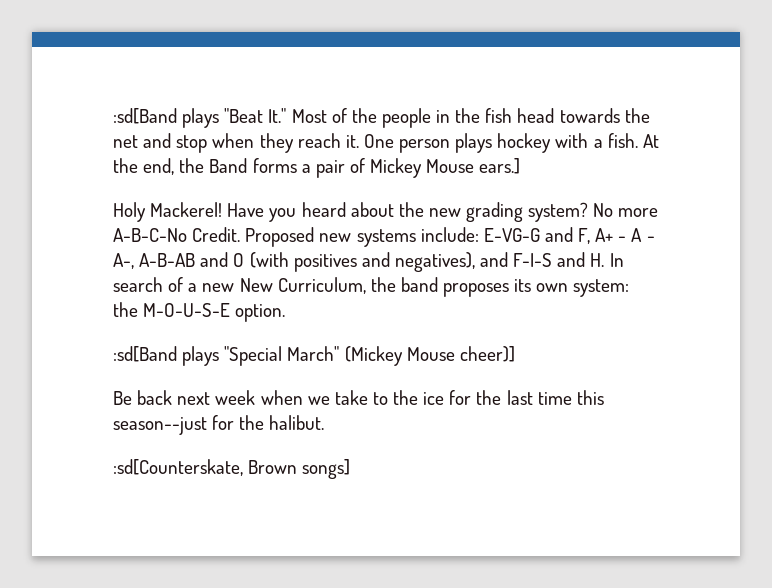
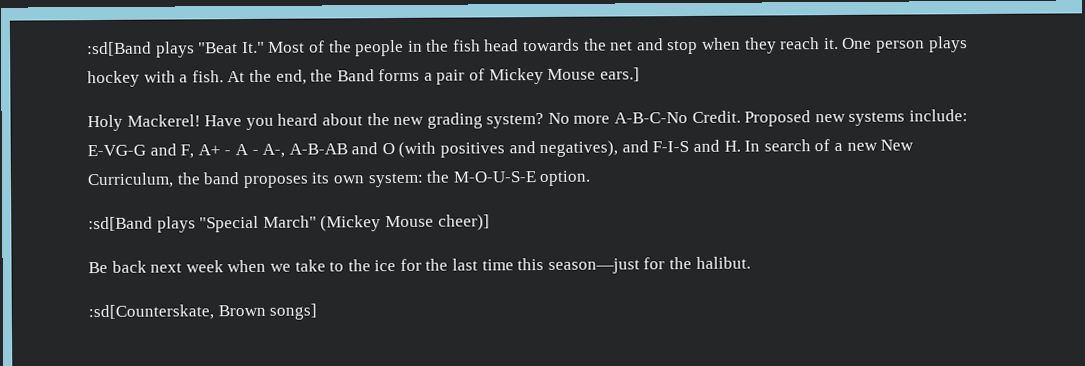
[113,417,207,435] season--just -> [547,258,640,274] season—just

